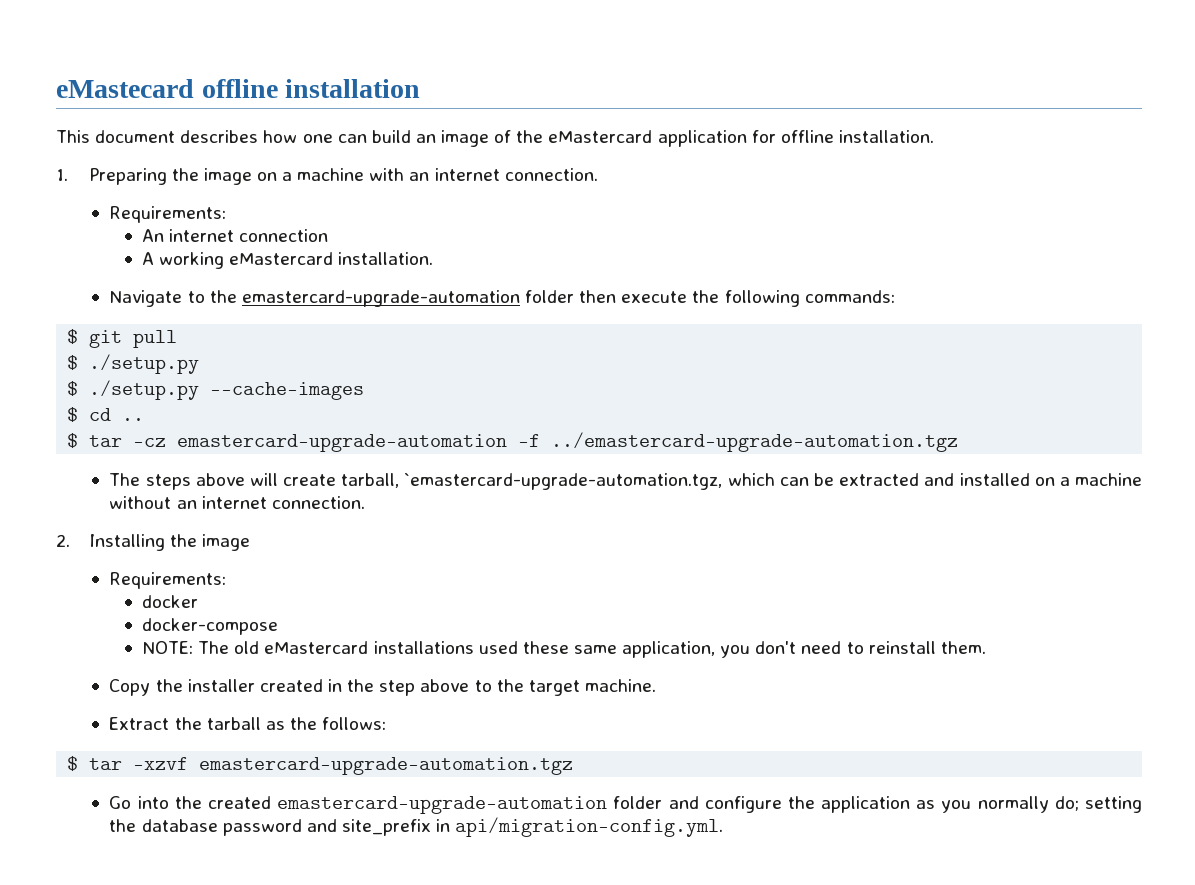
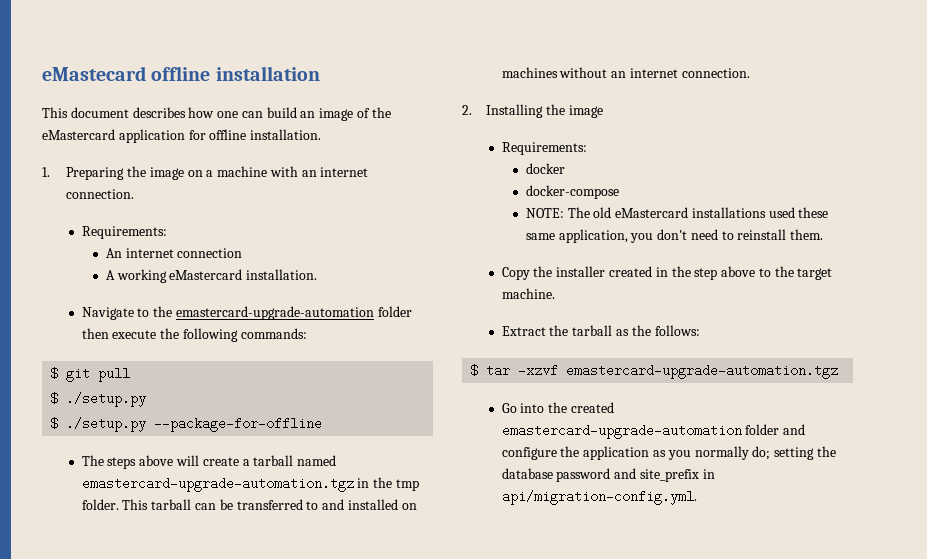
[210,382,365,400] [67,407,145,422] [67,432,959,452] --cache-images // $ cd .. // $ tar -cz emastercard-upgrade-automation -f ../emastercard-upgrade-automation.tgz -> [154,417,323,432] --package-for-offline
[341,473,920,490] tarball, `emastercard-upgrade-automation.tgz, which can be extracted -> [242,455,337,466] [81,477,419,492] [81,499,319,510] a tarball named emastercard-upgrade-automation.tgz in the tmp folder. This tarball can be transferred to
[1059,473,1143,486] a machine -> [501,67,558,78] machines

